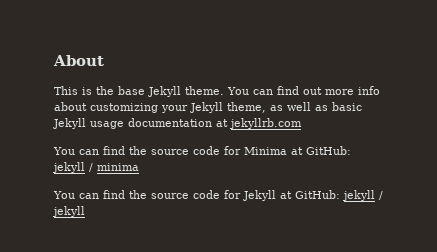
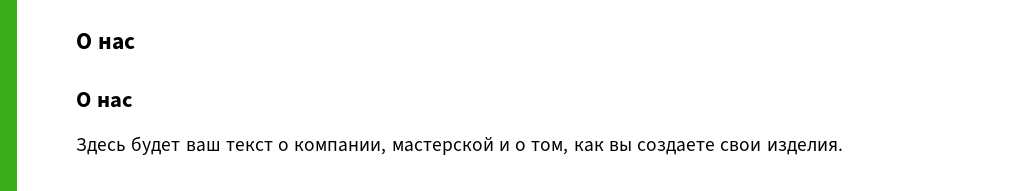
[53,55,104,66] [54,86,380,97] [54,102,362,113] [53,118,302,129] [53,146,351,155] [52,162,139,173] [53,190,383,201] [52,206,85,217] About // This is the base Jekyll theme. You can find out more info about customizing your Jekyll theme, as well as basic Jekyll usage documentation at jekyllrb.com // You can find the source code for Minima at GitHub: jekyll / minima // You can find the source code for Jekyll at GitHub: jekyll / jekyll -> [76,33,136,50] [76,92,134,108] [76,136,843,155] О нас // О нас // Здесь будет ваш текст о компании, мастерской и о том, как вы создаете свои изделия.

